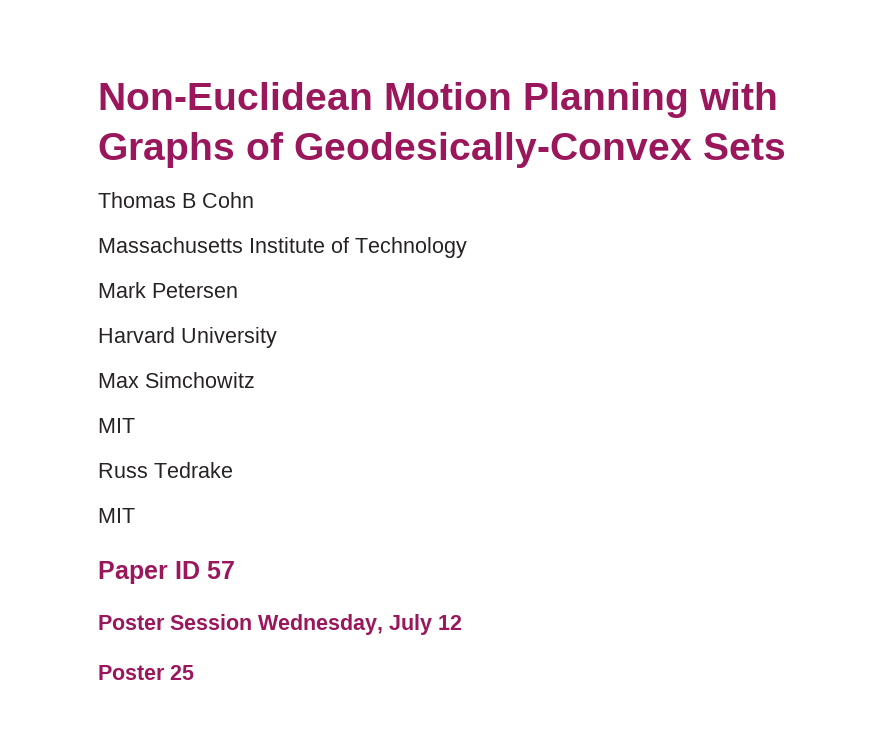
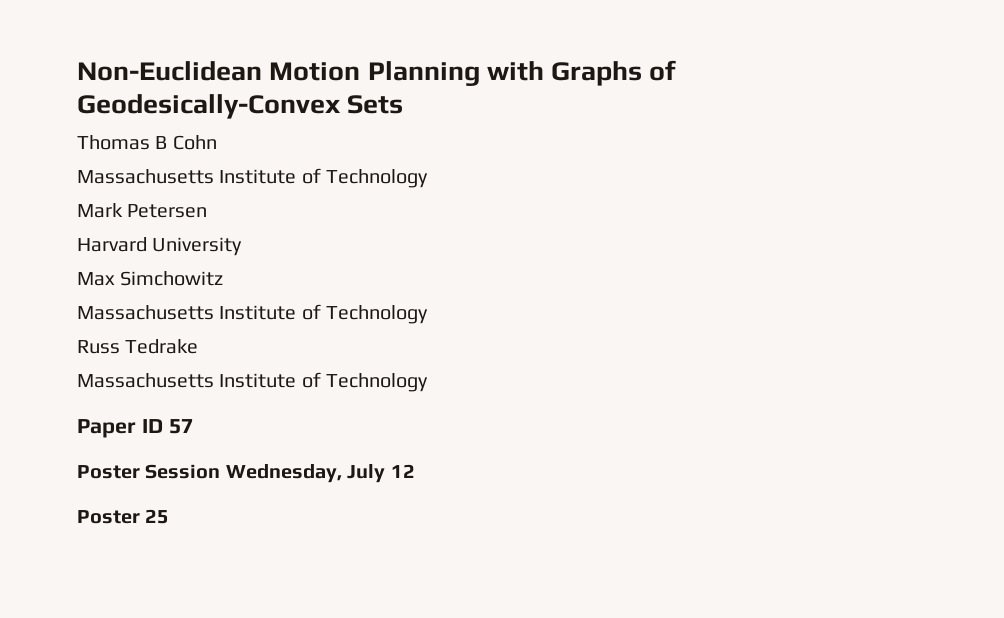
[98,418,135,433] [98,462,233,478] [98,508,135,523] MIT // Russ Tedrake // MIT -> [77,304,429,324] [77,339,199,354] [77,372,429,392] Massachusetts Institute of Technology // Russ Tedrake // Massachusetts Institute of Technology

